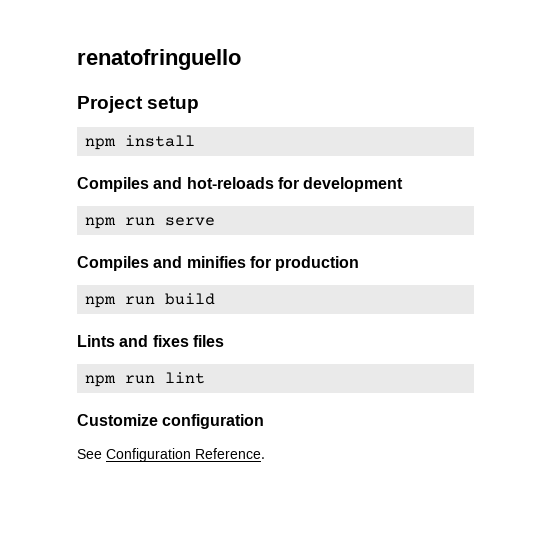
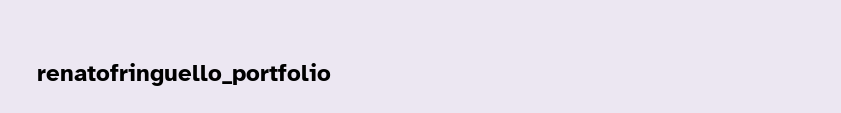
[77,49,241,70] [77,96,200,113] [85,135,196,150] [77,177,404,192] [85,217,216,229] [77,256,360,271] [85,293,216,308] [77,335,224,347] [85,372,206,387] [77,414,265,429] [77,448,265,462] renatofringuello // Project setup // npm install // Compiles and hot-reloads for development // npm run serve // Compiles and minifies for production // npm run build // Lints and fixes files // npm run lint // Customize configuration // See Configuration Reference. -> [37,63,331,86] renatofringuello_portfolio

